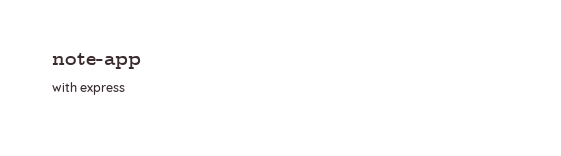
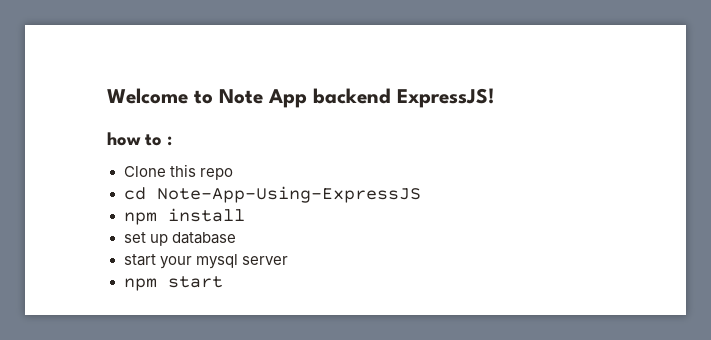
[52,53,141,69] [52,82,126,95] note-app // with express -> [107,88,494,108] [107,132,172,146] [123,164,233,180] [123,186,421,203] [123,208,245,225] [123,232,236,246] [123,254,288,269] [123,276,223,291] Welcome to Note App backend ExpressJS! // how to : // Clone this repo // cd Note-App-Using-ExpressJS // npm install // set up database // start your mysql server // npm start

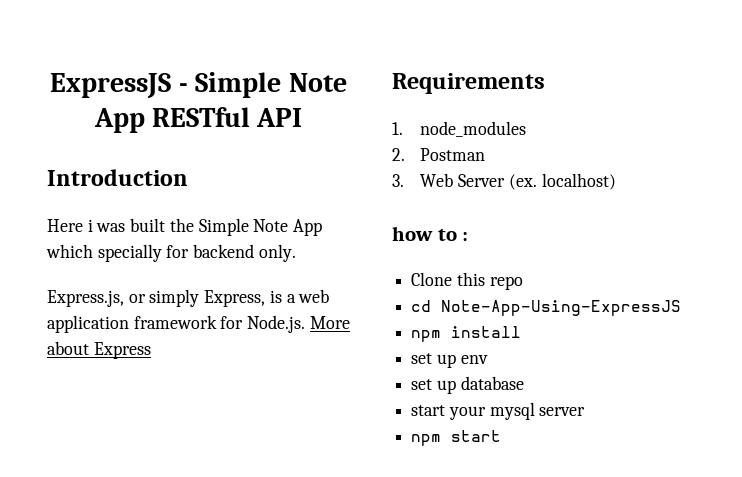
[107,88,494,108] Welcome to Note App backend ExpressJS! -> [50,72,347,99] [93,107,303,133] [47,169,188,186] [47,218,323,236] [46,244,296,262] [47,289,330,307] [47,315,350,333] [47,341,151,359] [392,73,545,94] [392,121,527,137] [392,148,486,161] [392,173,616,190] ExpressJS - Simple Note App RESTful API // Introduction // Here i was built the Simple Note App which specially for backend only. // Express.js, or simply Express, is a web application framework for Node.js. More about Express // Requirements // 1. node_modules // 2. Postman // 3. Web Server (ex. localhost)
(245, 215) none -> [411,353,488,368] // set up env

